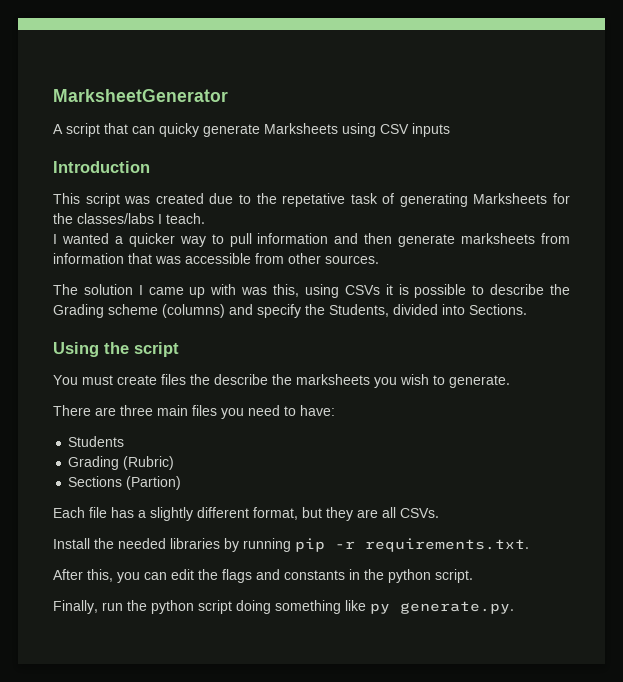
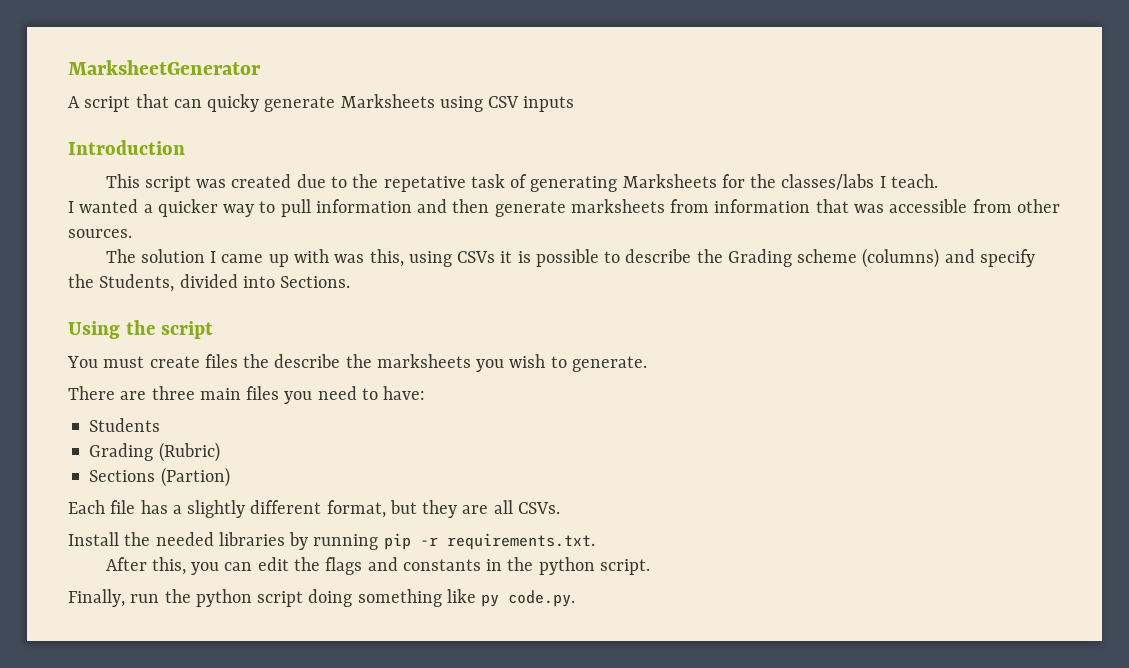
[400,601,514,614] generate.py. -> [508,590,576,607] code.py.

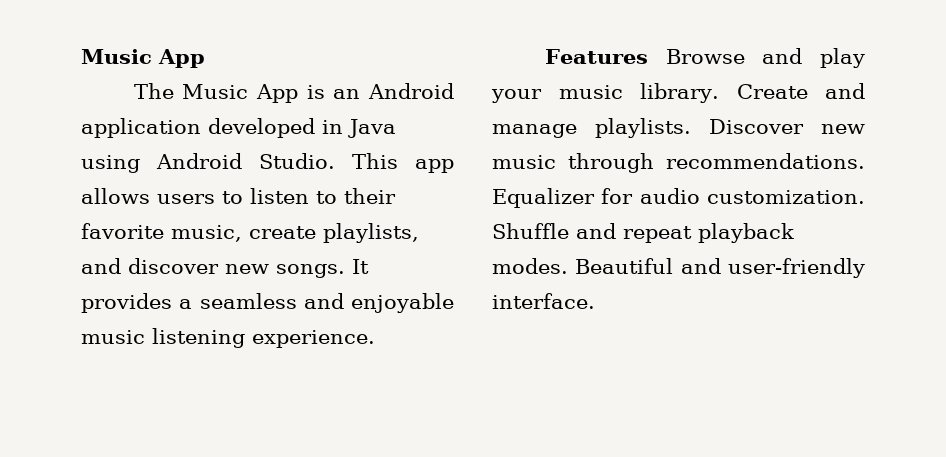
[68,60,261,75] [68,94,575,112] [68,140,185,155] [105,174,938,192] [68,199,1060,217] [68,229,132,238] [105,248,1035,268] [68,274,351,292] [68,320,213,339] [67,354,647,372] [68,386,426,404] [89,418,161,432] [89,442,220,462] [89,467,230,487] [68,500,560,518] [68,532,595,550] [105,557,650,575] [68,589,576,607] MarksheetGenerator // A script that can quicky generate Marksheets using CSV inputs // Introduction // This script was created due to the repetative task of generating Marksheets for the classes/labs I teach. // I wanted a quicker way to pull information and then generate marksheets from information that was accessible from other sources. // The solution I came up with was this, using CSVs it is possible to describe the Grading scheme (columns) and specify the Students, divided into Sections. // Using the script // You must create files the describe the marksheets you wish to generate. // There are three main files you need to have: // Students // Grading (Rubric) // Sections (Partion) // Each file has a slightly different format, but they are all CSVs. // Install the needed libraries by running pip -r requirements.txt. // After this, you can edit the flags and constants in the python script. // Finally, run the python script doing something like py code.py. -> [81,49,205,68] [133,83,454,103] [81,118,396,138] [81,153,454,173] [81,188,396,204] [81,223,419,243] [81,258,369,278] [81,293,454,313] [81,328,375,348] [544,48,865,68] [491,83,865,103] [492,118,865,138] [492,153,865,173] [492,188,865,208] [492,223,794,243] [492,258,865,278] [492,293,595,309] Music App // The Music App is an Android application developed in Java using Android Studio. This app allows users to listen to their favorite music, create playlists, and discover new songs. It provides a seamless and enjoyable music listening experience. // Features Browse and play your music library. Create and manage playlists. Discover new music through recommendations. Equalizer for audio customization. Shuffle and repeat playback modes. Beautiful and user-friendly interface.

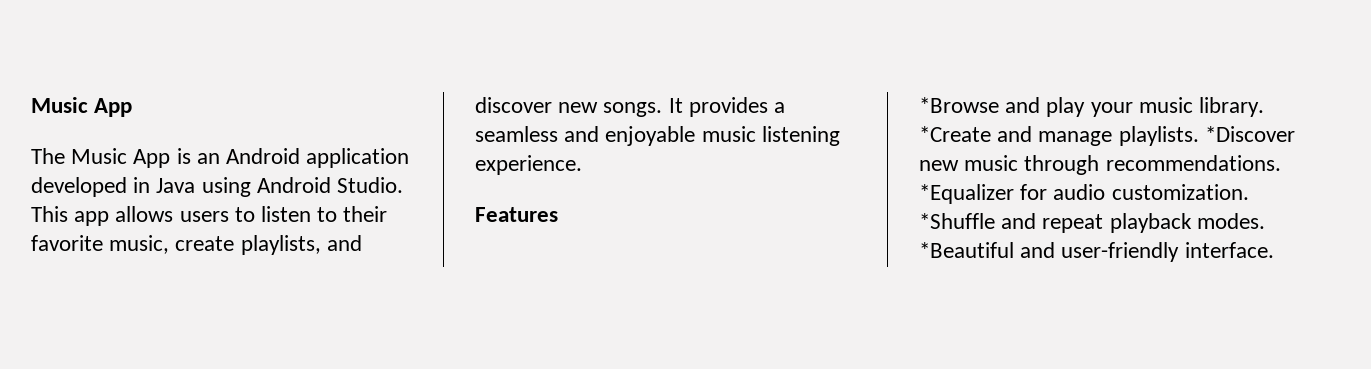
[665,49,745,64] Browse -> [919,97,999,113] // *Browse
[736,84,808,99] Create -> [919,126,991,142] *Create
[709,119,804,134] Discover -> [1204,126,1295,142] *Discover
[492,188,595,208] Equalizer -> [919,184,1014,204] *Equalizer
[492,223,569,239] Shuffle -> [919,213,995,229] *Shuffle
[575,258,674,274] Beautiful -> [919,242,1014,258] *Beautiful

